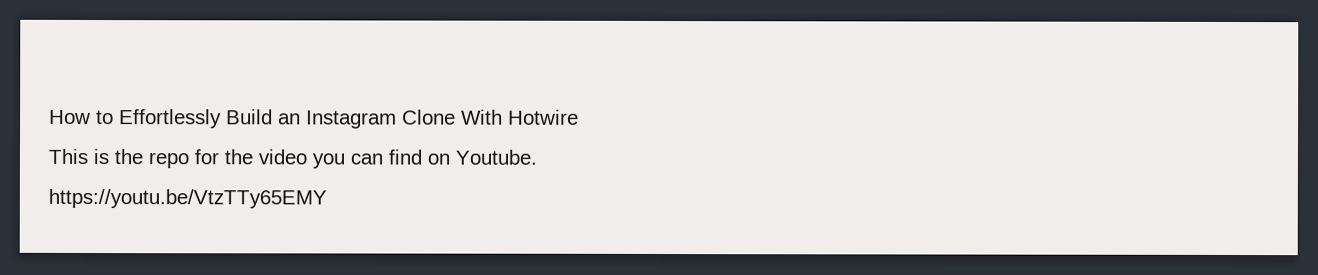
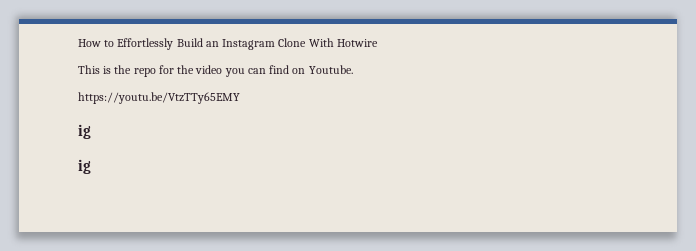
(327, 198) none -> [78,124,91,139] [78,159,91,174] // ig // ig

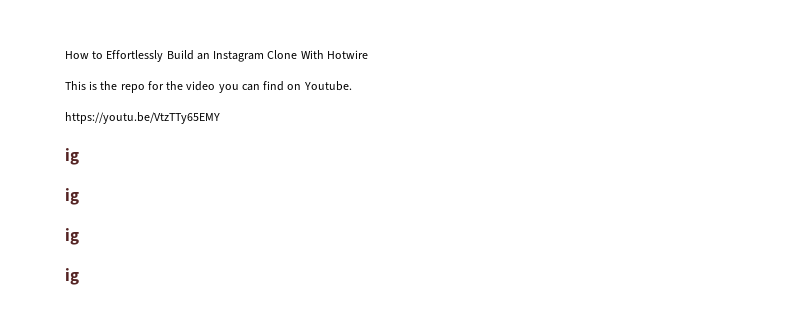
(91, 166) none -> [65,228,79,245] [65,268,79,285] // ig // ig

